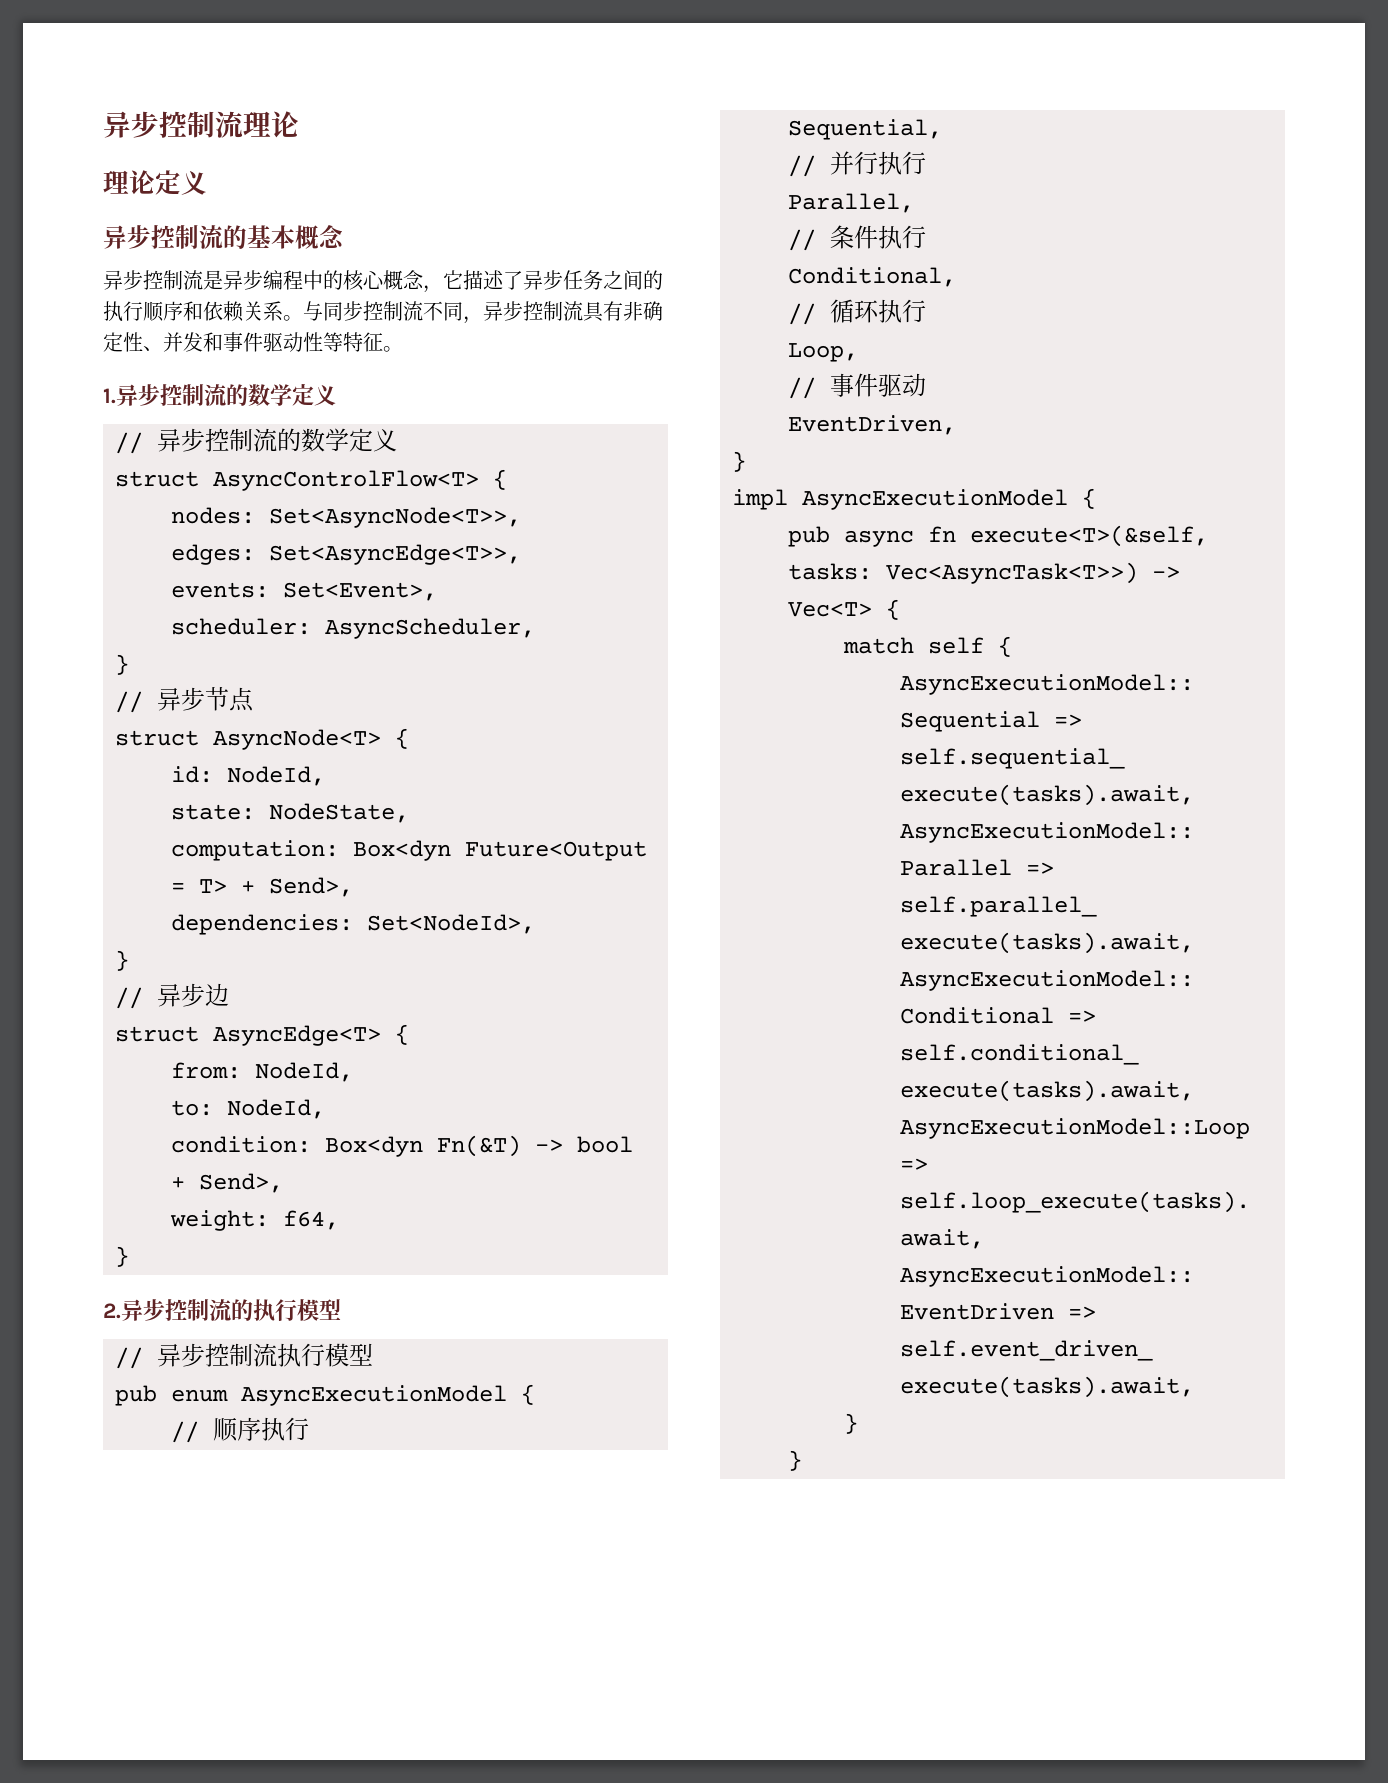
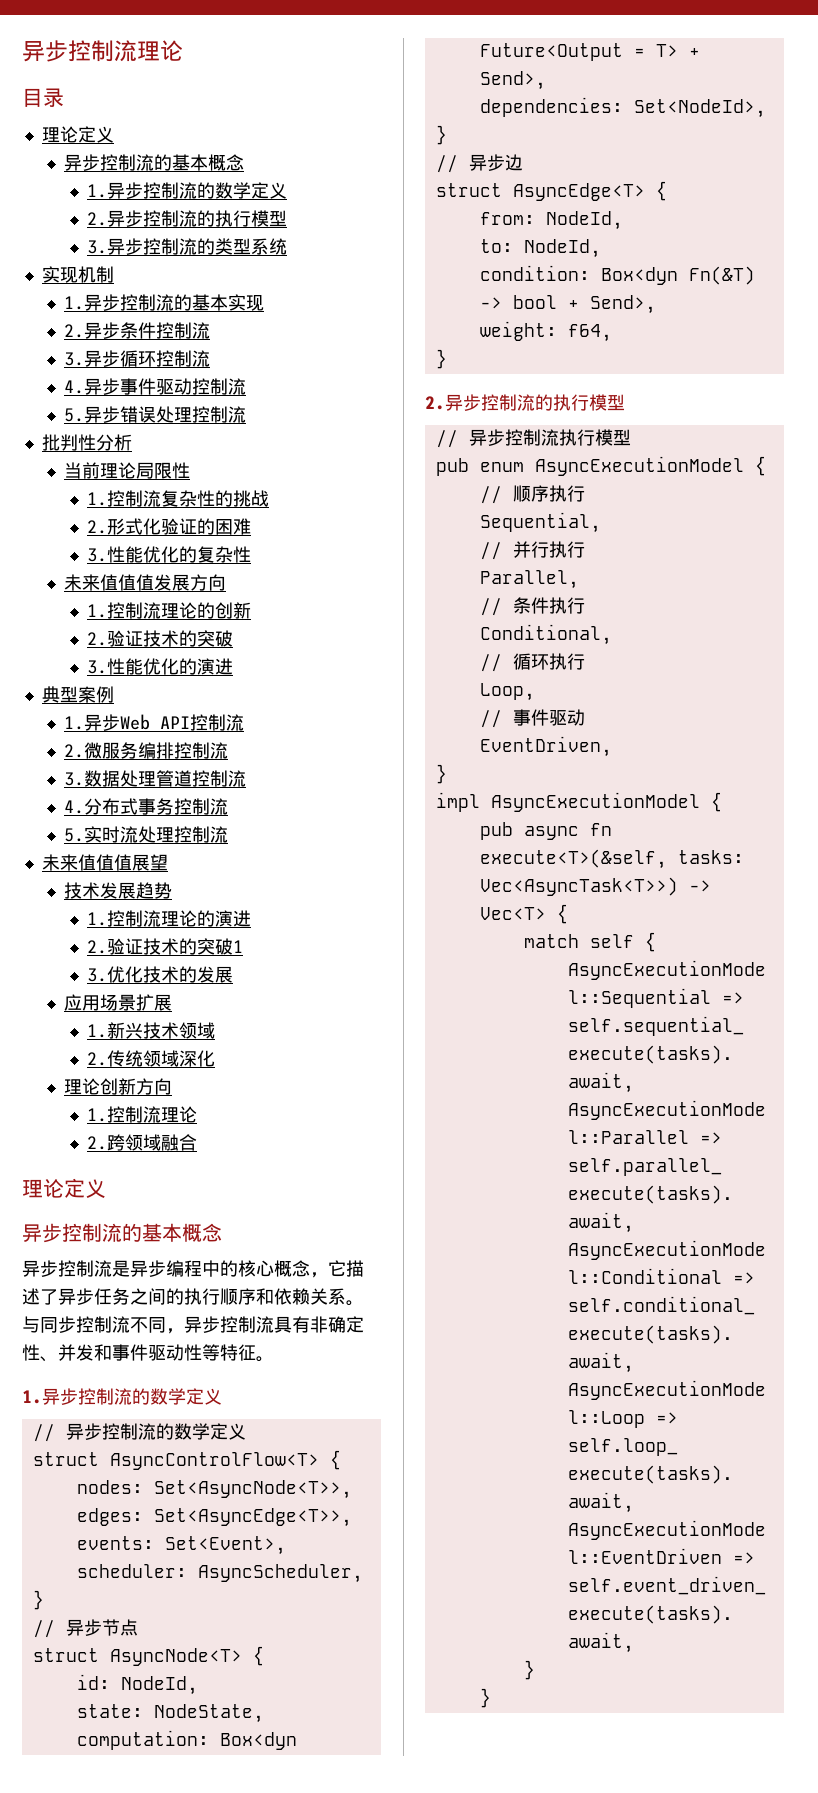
(299, 124) none -> [22,88,64,107] [41,126,114,143] [64,154,245,171] [86,182,287,199] [86,210,287,227] [86,238,287,255] [41,266,114,283] [64,294,265,311] [64,322,211,339] [64,350,211,367] [64,378,247,395] [64,406,247,423] [41,434,132,451] [64,462,191,479] [86,490,269,507] [86,518,251,535] [86,546,251,563] [64,574,227,591] [86,602,251,619] [86,630,233,647] [86,658,233,675] [41,686,114,703] [64,714,245,731] [64,742,229,759] [64,770,247,787] [64,798,229,815] [64,826,229,843] [41,854,168,871] [64,882,173,899] [86,910,251,927] [86,938,243,955] [86,966,233,983] [64,994,173,1011] [86,1022,215,1039] [86,1050,215,1067] [64,1078,173,1095] [86,1106,197,1123] [86,1134,197,1151] // 目录 // 理论定义 // 异步控制流的基本概念 // 1.异步控制流的数学定义 // 2.异步控制流的执行模型 // 3.异步控制流的类型系统 // 实现机制 // 1.异步控制流的基本实现 // 2.异步条件控制流 // 3.异步循环控制流 // 4.异步事件驱动控制流 // 5.异步错误处理控制流 // 批判性分析 // 当前理论局限性 // 1.控制流复杂性的挑战 // 2.形式化验证的困难 // 3.性能优化的复杂性 // 未来值值值发展方向 // 1.控制流理论的创新 // 2.验证技术的突破 // 3.性能优化的演进 // 典型案例 // 1.异步Web API控制流 // 2.微服务编排控制流 // 3.数据处理管道控制流 // 4.分布式事务控制流 // 5.实时流处理控制流 // 未来值值值展望 // 技术发展趋势 // 1.控制流理论的演进 // 2.验证技术的突破1 // 3.优化技术的发展 // 应用场景扩展 // 1.新兴技术领域 // 2.传统领域深化 // 理论创新方向 // 1.控制流理论 // 2.跨领域融合

